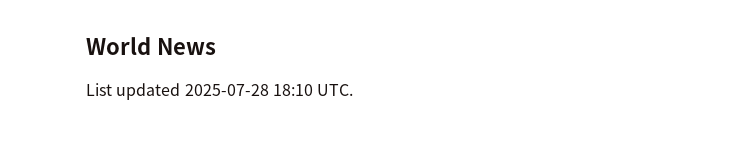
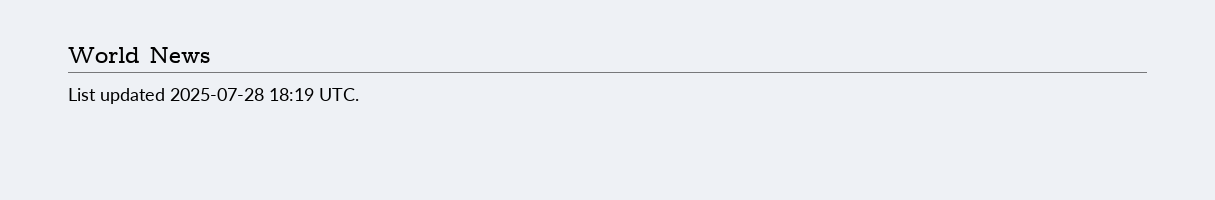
[272,84,313,96] 18:10 -> [269,88,314,101] 18:19

